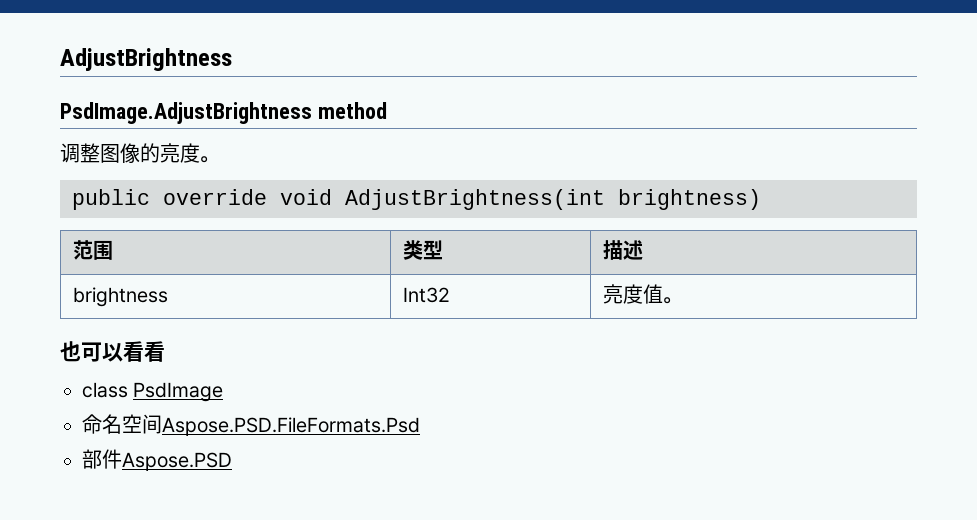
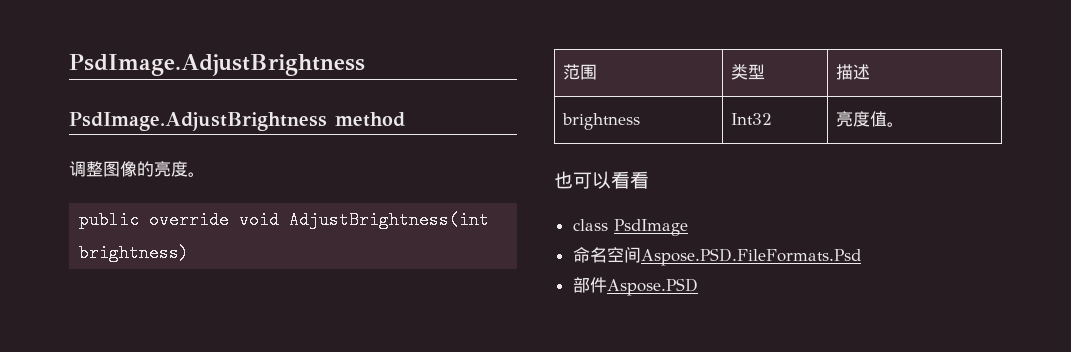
[60,48,232,71] AdjustBrightness -> [69,54,365,76] PsdImage.AdjustBrightness

